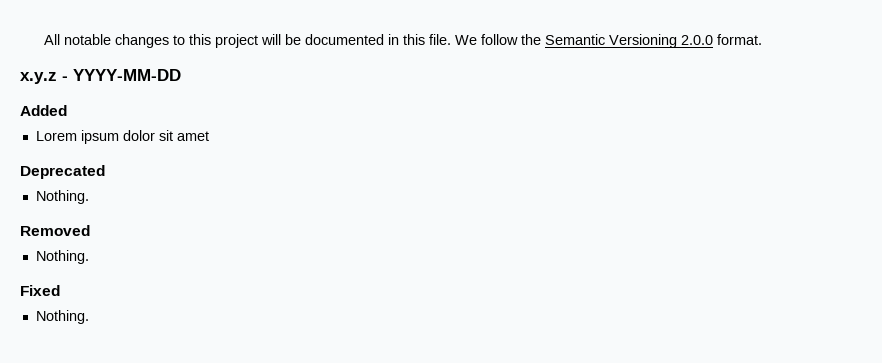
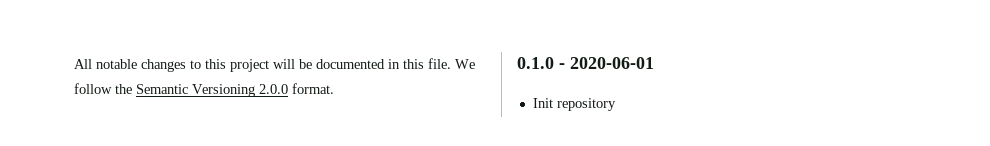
[20,69,181,84] [20,105,67,116] [35,130,209,144] [20,165,105,179] [35,190,89,204] [20,225,90,236] [35,250,89,264] [20,285,60,296] [35,310,89,324] x.y.z - YYYY-MM-DD // Added // Lorem ipsum dolor sit amet // Deprecated // Nothing. // Removed // Nothing. // Fixed // Nothing. -> [517,57,654,69] [532,98,616,111] 0.1.0 - 2020-06-01 // Init repository

